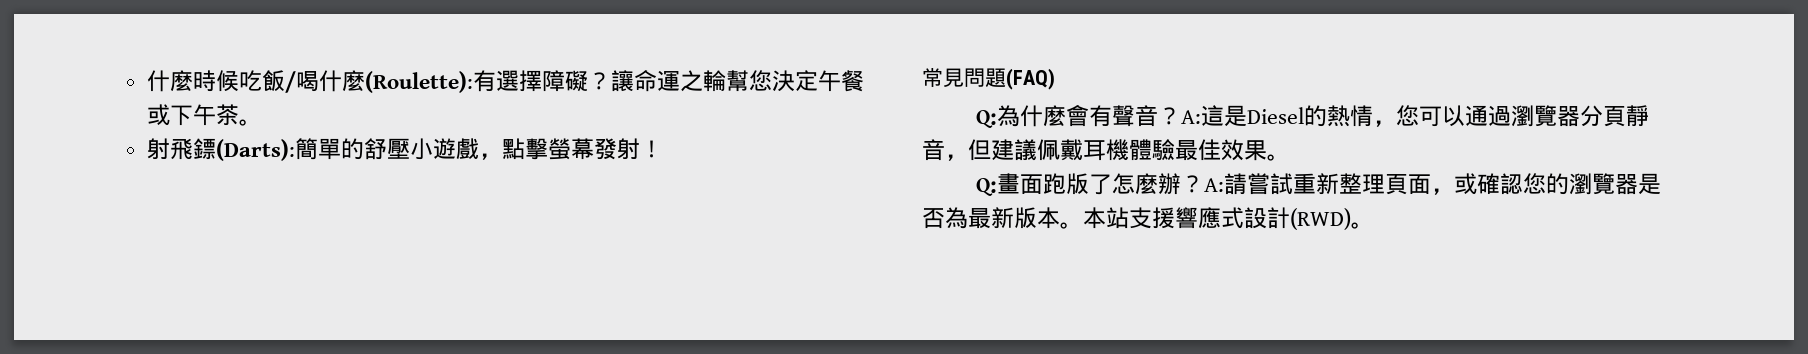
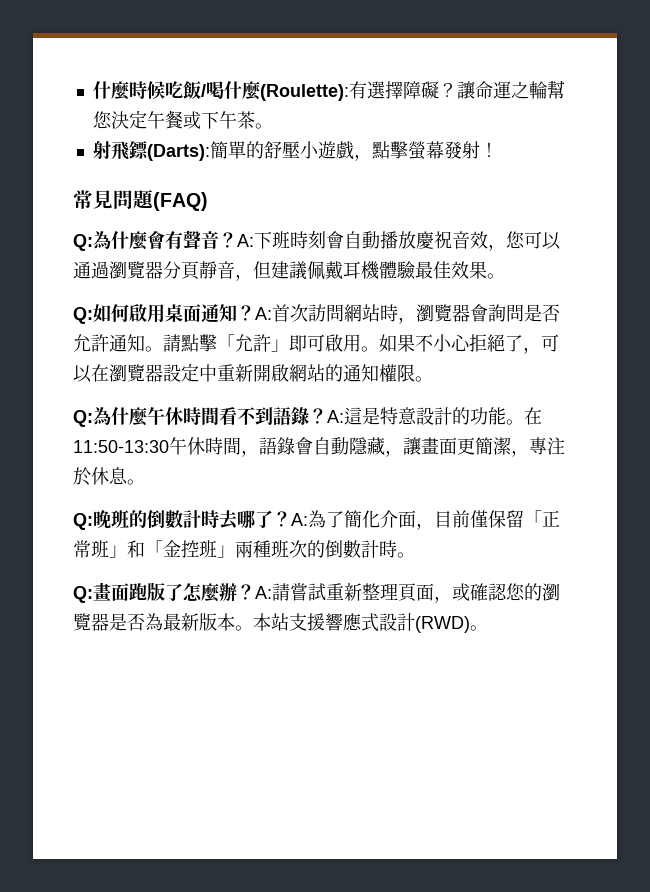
[1201,105,1374,127] 這是Diesel的熱情 -> [254,230,488,249] 下班時刻會自動播放慶祝音效
(1290, 157) none -> [73,304,560,324] [73,334,559,354] [73,363,433,383] [73,406,542,427] [73,437,565,457] [73,467,145,486] [73,510,560,530] [73,540,415,558] // Q:如何啟用桌面通知？A:首次訪問網站時，瀏覽器會詢問是否允許通知。請點擊「允許」即可啟用。如果不小心拒絕了，可以在瀏覽器設定中重新開啟網站的通知權限。 // Q:為什麼午休時間看不到語錄？A:這是特意設計的功能。在11:50-13:30午休時間，語錄會自動隱藏，讓畫面更簡潔，專注於休息。 // Q:晚班的倒數計時去哪了？A:為了簡化介面，目前僅保留「正常班」和「金控班」兩種班次的倒數計時。

